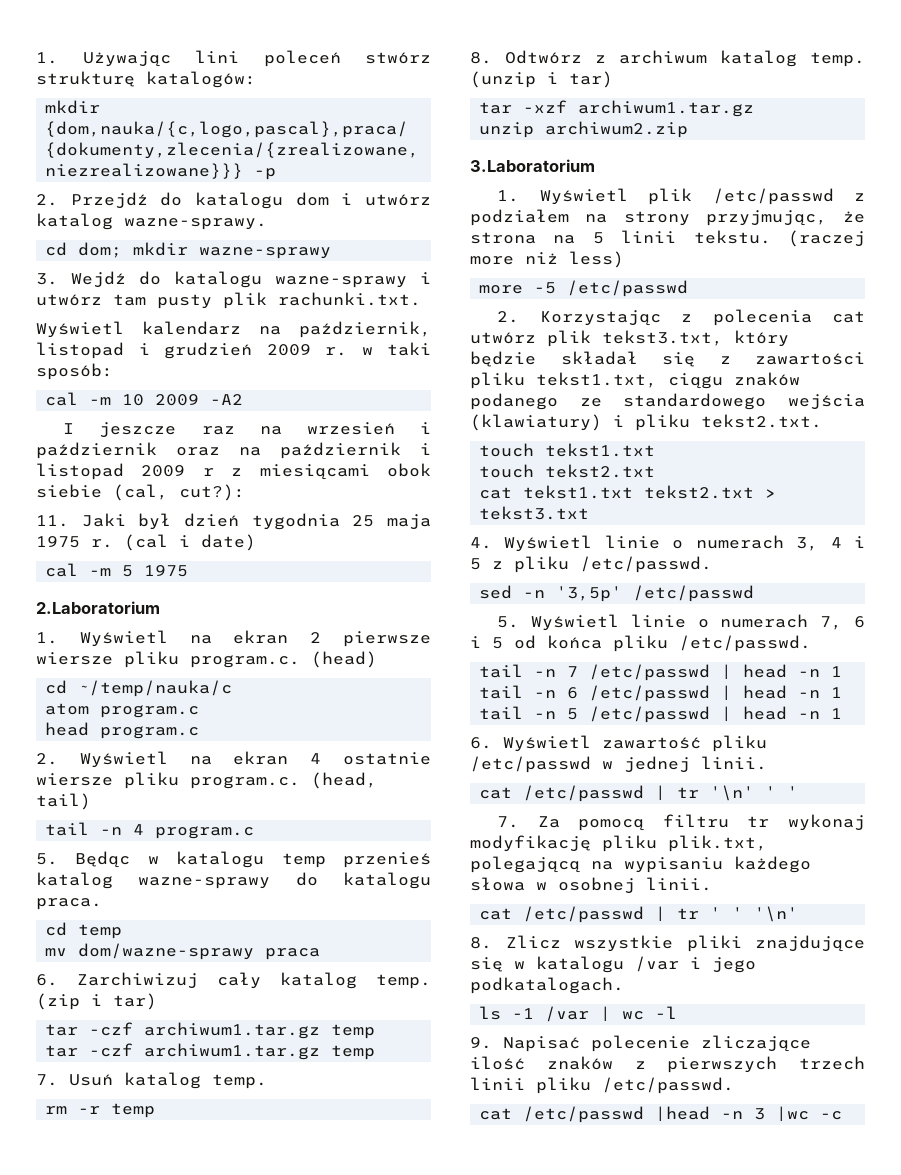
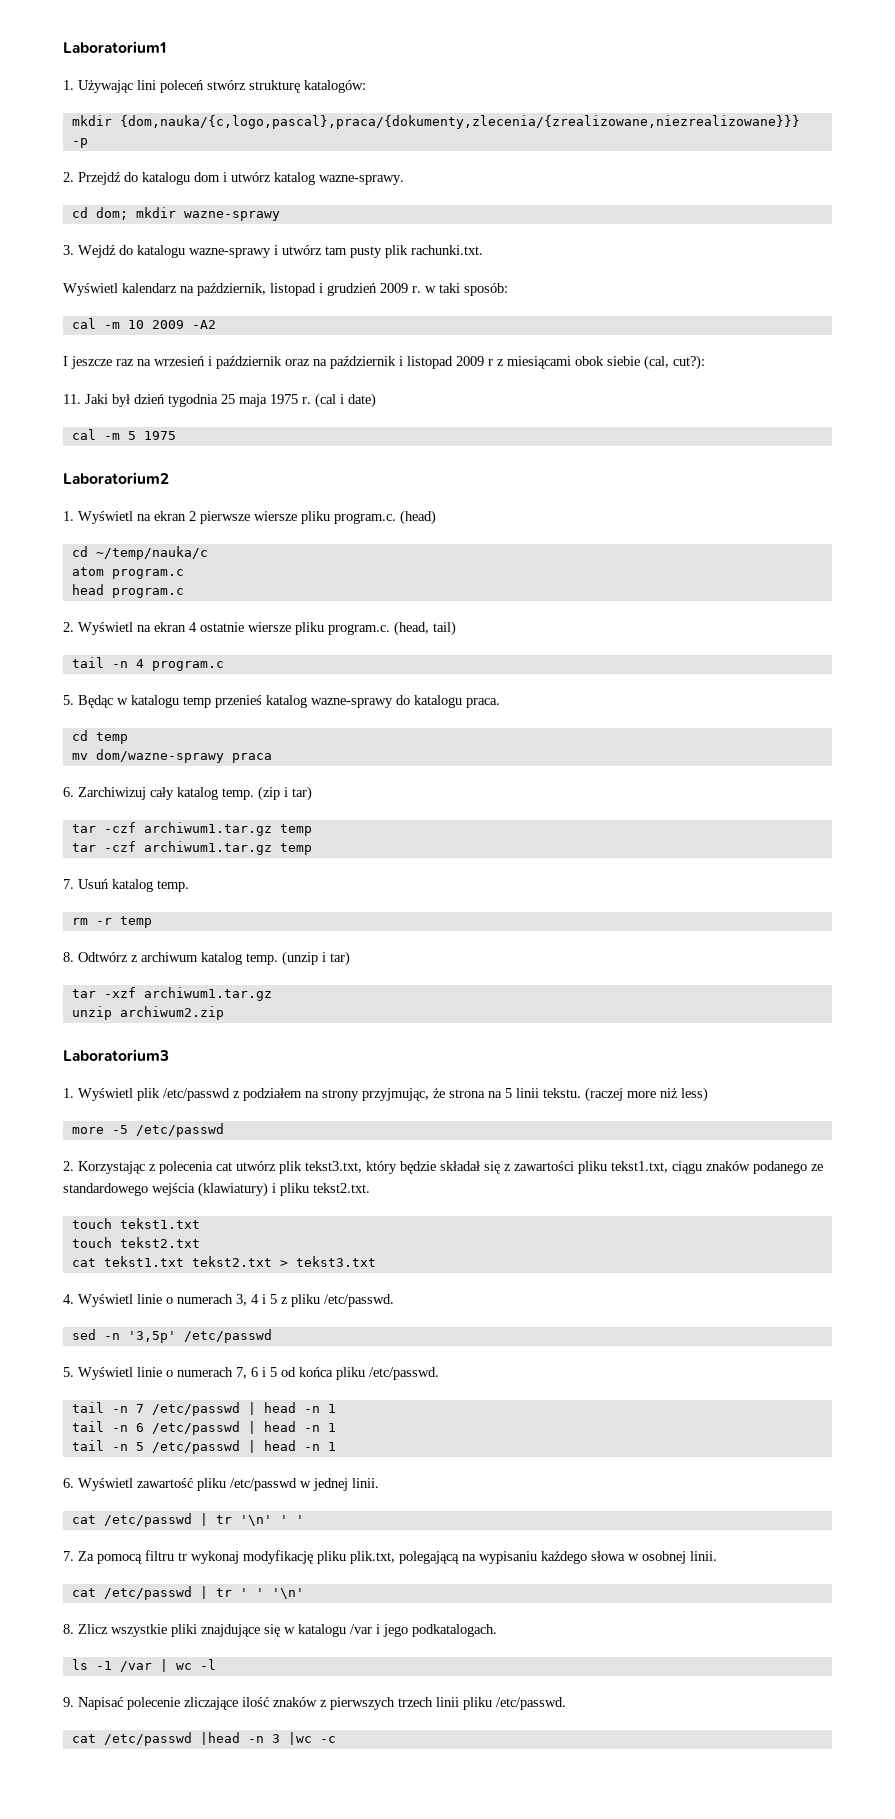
(36, 58) none -> [63,41,166,53] Laboratorium1 //
[36,601,160,614] 2.Laboratorium -> [63,472,169,484] Laboratorium2
[470,159,595,172] 3.Laboratorium -> [63,1049,169,1061] Laboratorium3

